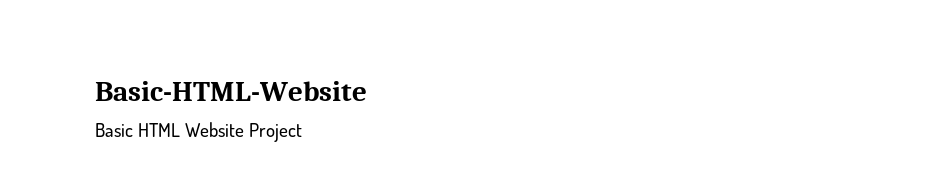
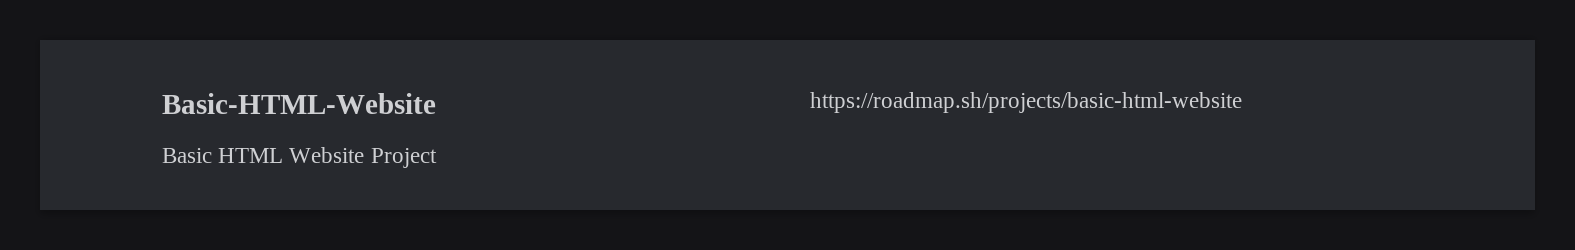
(303, 132) none -> [810,92,1242,113] https://roadmap.sh/projects/basic-html-website

